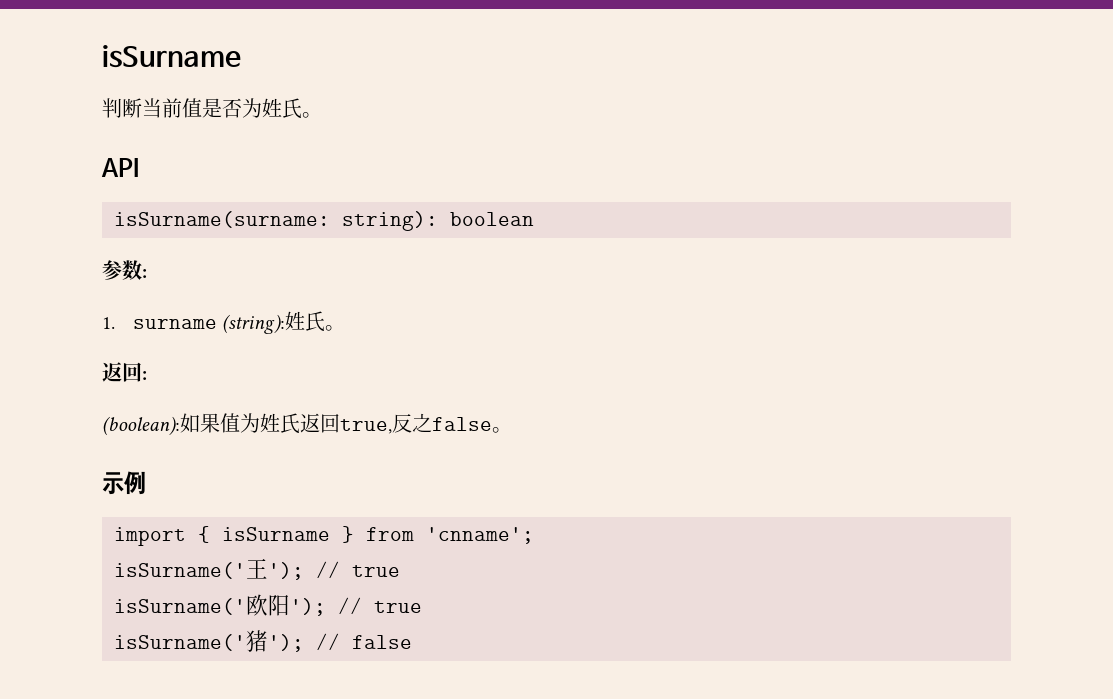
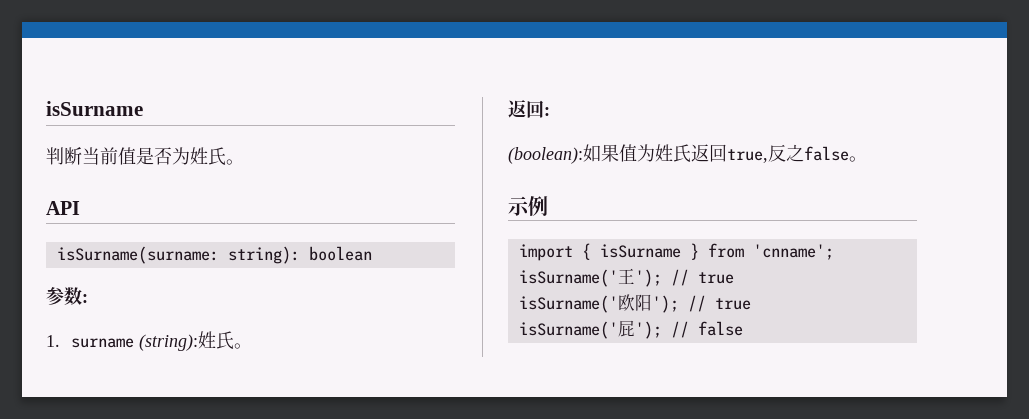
[246,630,268,652] 猪 -> [617,320,635,337] 屁

